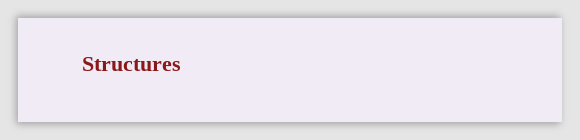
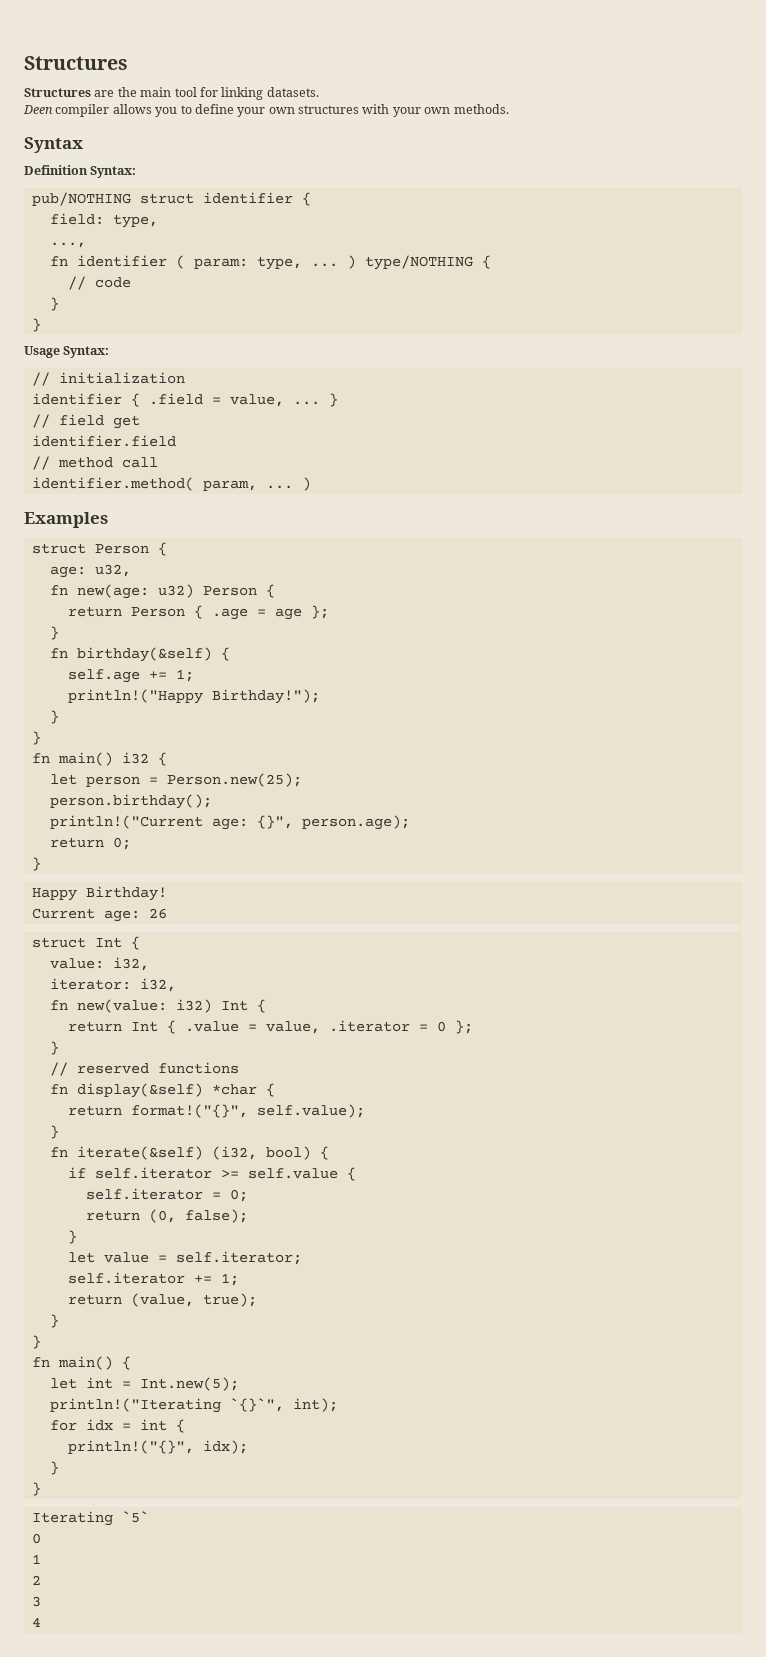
[82,57,181,71] Structures -> [24,56,128,70] [24,87,319,100] [23,104,509,117] [24,137,83,153] [24,165,137,178] [31,192,311,206] [49,213,158,228] [49,242,86,248] [49,255,491,270] [67,276,131,290] [49,297,59,311] [31,318,41,332] [24,346,110,358] [31,372,185,386] [31,393,338,407] [31,414,140,429] [31,435,176,447] [31,456,158,470] [31,477,311,491] [24,512,108,528] [31,542,167,556] [49,564,131,578] [49,584,275,599] [67,605,329,620] [49,626,59,640] [49,647,230,662] [67,669,194,683] [67,689,320,704] [49,710,59,724] [31,731,41,745] [31,752,167,766] [49,773,302,787] [49,794,212,809] [49,815,410,830] [49,837,131,850] [31,857,41,871] [31,886,167,901] [31,908,167,922] [31,936,140,950] [49,957,149,971] [49,978,176,992] [49,999,266,1013] [67,1020,473,1034] [49,1041,59,1055] [49,1062,239,1076] [49,1083,275,1098] [67,1104,365,1118] [49,1125,59,1139] [49,1146,329,1160] [67,1167,356,1181] [85,1188,248,1202] [85,1209,248,1223] [67,1230,77,1244] [67,1251,302,1265] [67,1272,239,1286] [67,1293,257,1307] [49,1314,59,1328] [31,1335,41,1349] [31,1356,131,1370] [49,1377,239,1391] [49,1398,338,1413] [49,1419,185,1433] [67,1440,248,1454] [49,1461,59,1475] [31,1482,41,1496] [31,1511,149,1526] [31,1533,41,1544] [31,1554,41,1564] [31,1575,41,1585] [31,1596,41,1607] [31,1617,41,1627] Structures // Structures are the main tool for linking datasets. // Deen compiler allows you to define your own structures with your own methods. // Syntax // Definition Syntax: // pub/NOTHING struct identifier { // field: type, // ..., // fn identifier ( param: type, ... ) type/NOTHING { // // code // } // } // Usage Syntax: // // initialization // identifier { .field = value, ... } // // field get // identifier.field // // method call // identifier.method( param, ... ) // Examples // struct Person { // age: u32, // fn new(age: u32) Person { // return Person { .age = age }; // } // fn birthday(&self) { // self.age += 1; // println!("Happy Birthday!"); // } // } // fn main() i32 { // let person = Person.new(25); // person.birthday(); // println!("Current age: {}", person.age); // return 0; // } // Happy Birthday! // Current age: 26 // struct Int { // value: i32, // iterator: i32, // fn new(value: i32) Int { // return Int { .value = value, .iterator = 0 }; // } // // reserved functions // fn display(&self) *char { // return format!("{}", self.value); // } // fn iterate(&self) (i32, bool) { // if self.iterator >= self.value { // self.iterator = 0; // return (0, false); // } // let value = self.iterator; // self.iterator += 1; // return (value, true); // } // } // fn main() { // let int = Int.new(5); // println!("Iterating `{}`", int); // for idx = int { // println!("{}", idx); // } // } // Iterating `5` // 0 // 1 // 2 // 3 // 4

